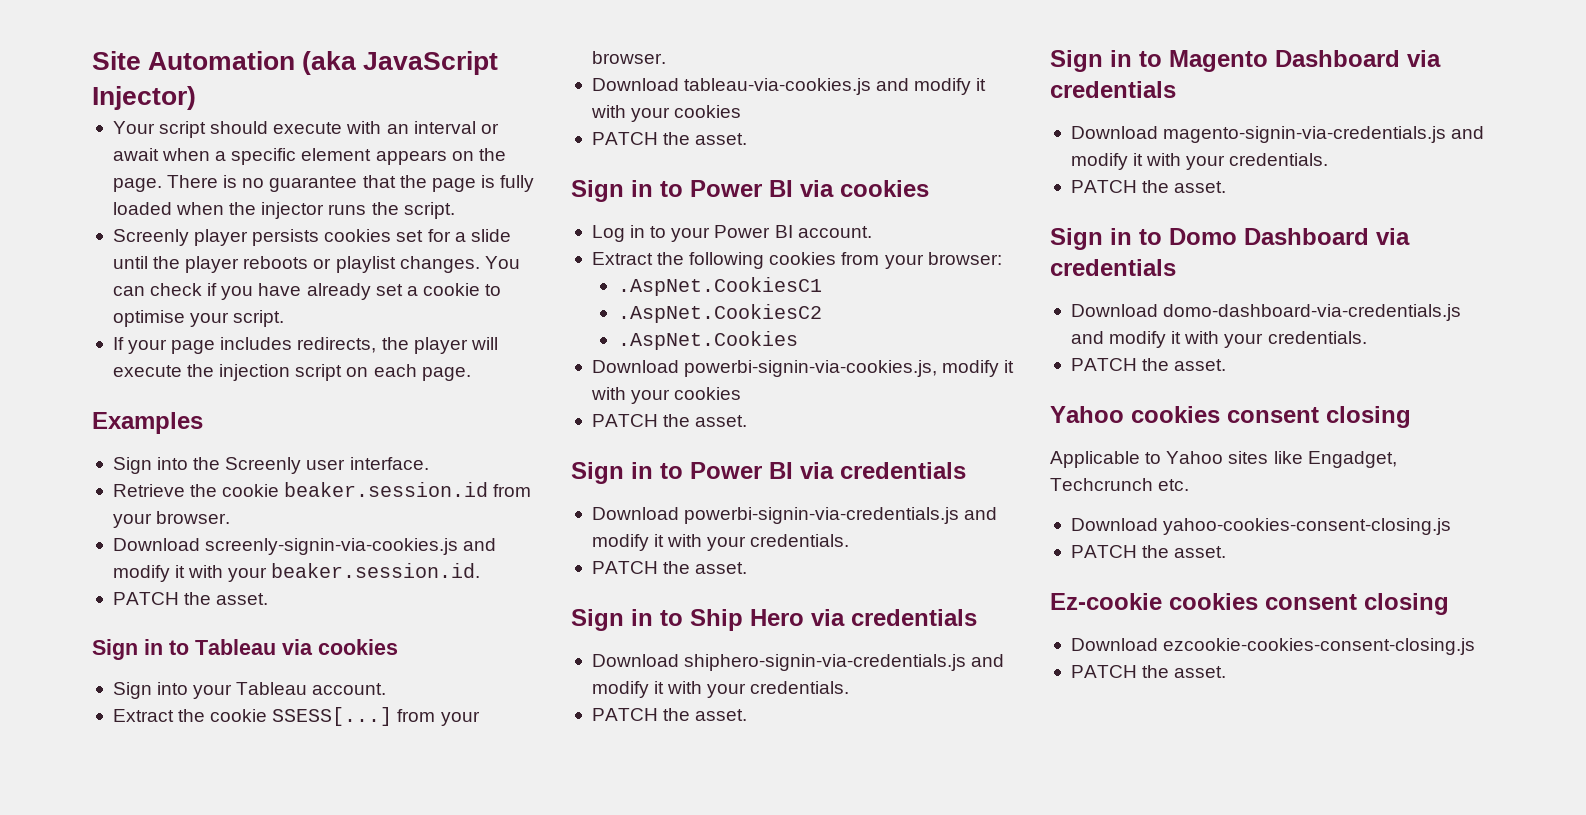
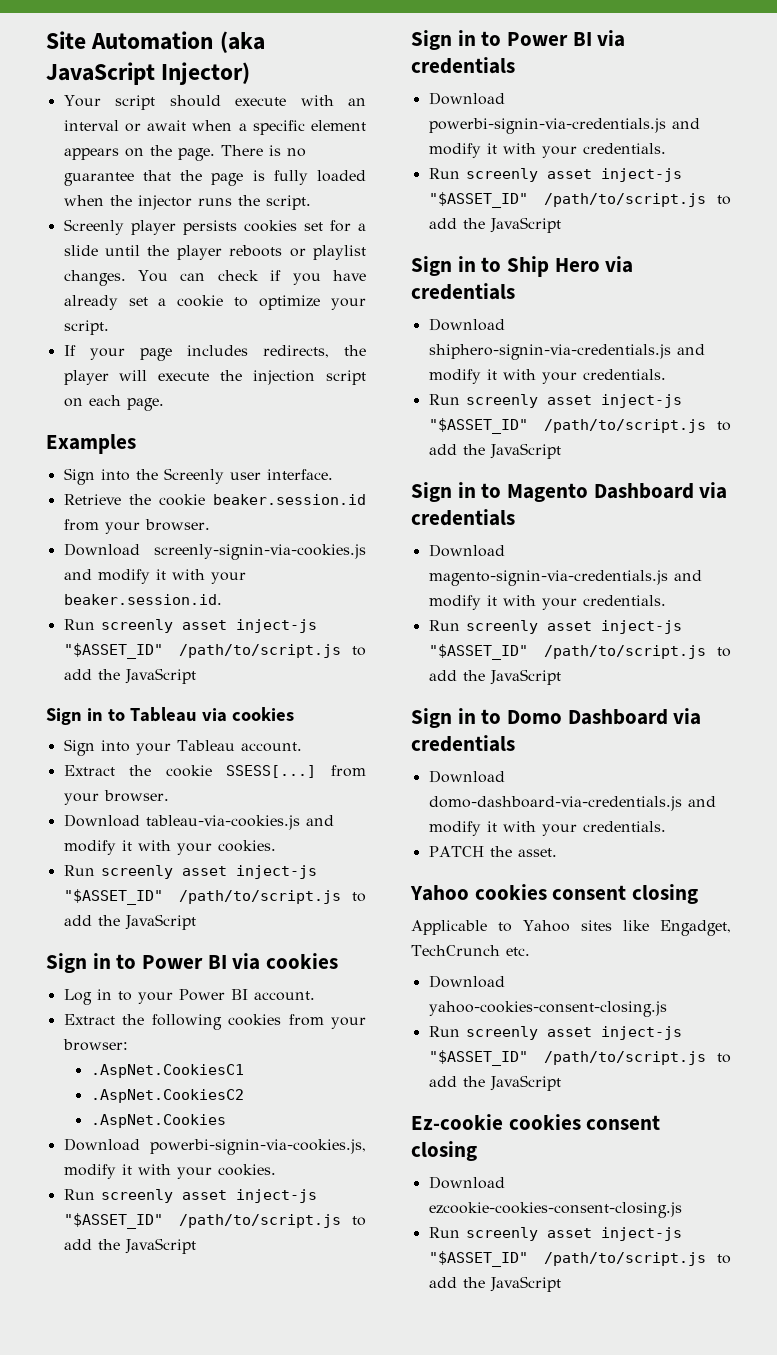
[112,310,185,327] optimise -> [259,295,321,310] optimize
[112,592,269,605] PATCH the asset. -> [63,619,317,633] [63,643,366,659] [63,668,196,684] Run screenly asset inject-js "$ASSET_ID" /path/to/script.js to add the JavaScript
[674,105,742,118] [591,132,748,145] cookies // PATCH the asset. -> [217,840,276,852] [63,865,317,879] [63,889,366,905] [63,914,196,930] cookies. // Run screenly asset inject-js "$ASSET_ID" /path/to/script.js to add the JavaScript
[674,387,742,400] [591,414,748,427] cookies // PATCH the asset. -> [217,1164,276,1176] [63,1189,317,1203] [63,1213,366,1229] [63,1238,196,1254] cookies. // Run screenly asset inject-js "$ASSET_ID" /path/to/script.js to add the JavaScript
[591,561,748,574] PATCH the asset. -> [428,168,682,182] [428,192,731,208] [428,217,561,233] Run screenly asset inject-js "$ASSET_ID" /path/to/script.js to add the JavaScript
[591,708,748,721] PATCH the asset. -> [428,394,682,408] [428,418,731,434] [428,443,561,459] Run screenly asset inject-js "$ASSET_ID" /path/to/script.js to add the JavaScript
[1070,180,1227,193] PATCH the asset. -> [428,620,682,634] [428,644,731,660] [428,669,561,685] Run screenly asset inject-js "$ASSET_ID" /path/to/script.js to add the JavaScript
[1050,478,1153,491] Techcrunch -> [411,945,500,956] TechCrunch
[1070,545,1227,558] PATCH the asset. -> [428,1026,682,1040] [428,1050,731,1066] [428,1075,561,1091] Run screenly asset inject-js "$ASSET_ID" /path/to/script.js to add the JavaScript
[1070,665,1227,678] PATCH the asset. -> [428,1227,682,1241] [428,1251,731,1267] [428,1276,561,1292] Run screenly asset inject-js "$ASSET_ID" /path/to/script.js to add the JavaScript

